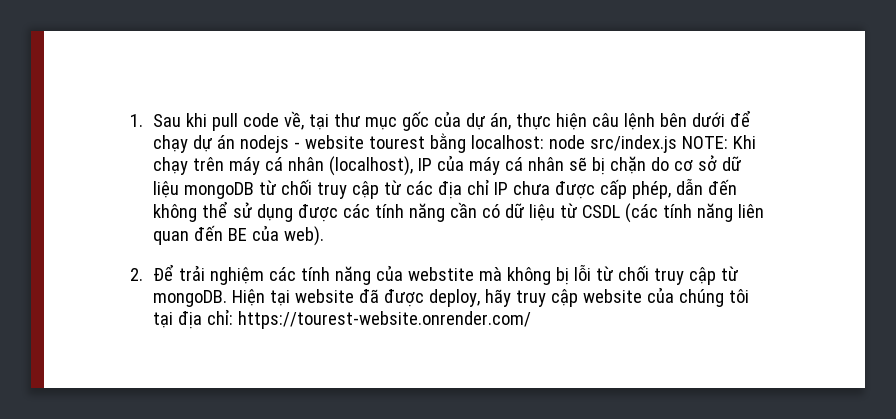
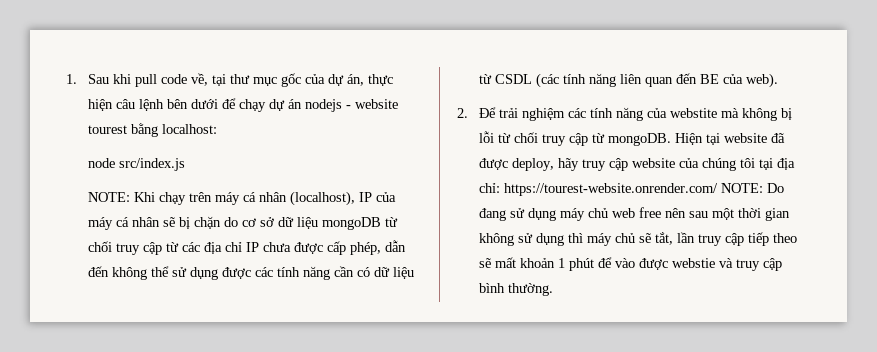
(544, 142) none -> (218, 129) //
(677, 144) none -> (186, 164) //
(531, 320) none -> [721,183,785,193] [479,207,791,221] [479,232,798,246] [479,257,783,271] [479,283,554,296] NOTE: Do đang sử dụng máy chủ web free nên sau một thời gian không sử dụng thì máy chủ sẽ tắt, lần truy cập tiếp theo sẽ mất khoản 1 phút để vào được webstie và truy cập bình thường.

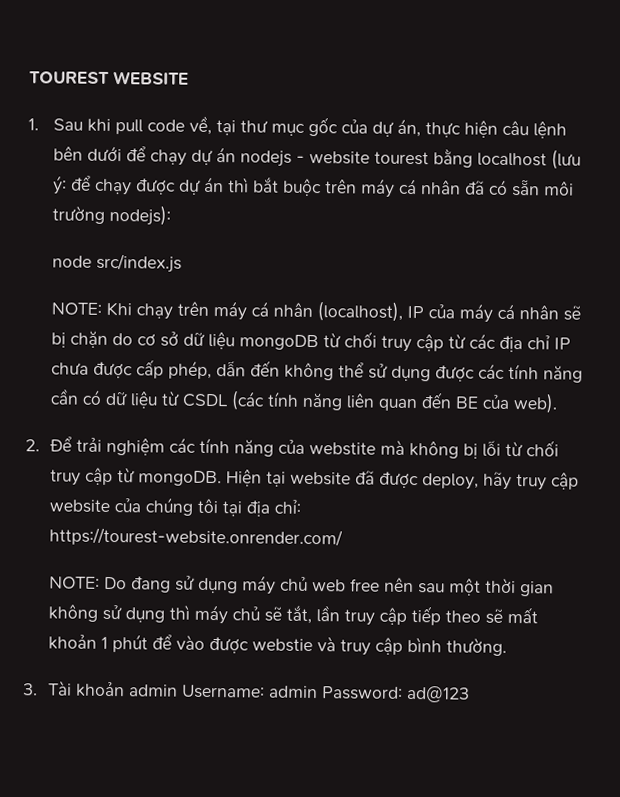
(66, 79) none -> [29,71,189,85] TOUREST WEBSITE //
[162,124,218,134] localhost: -> [477,149,582,170] [53,175,575,198] [52,204,172,226] localhost (lưu ý: để chạy được dự án thì bắt buộc trên máy cá nhân đã có sẵn môi trường nodejs):
(719, 189) none -> (344, 537) //
(554, 289) none -> [23,680,471,703] // 3. Tài khoản admin Username: admin Password: ad@123

